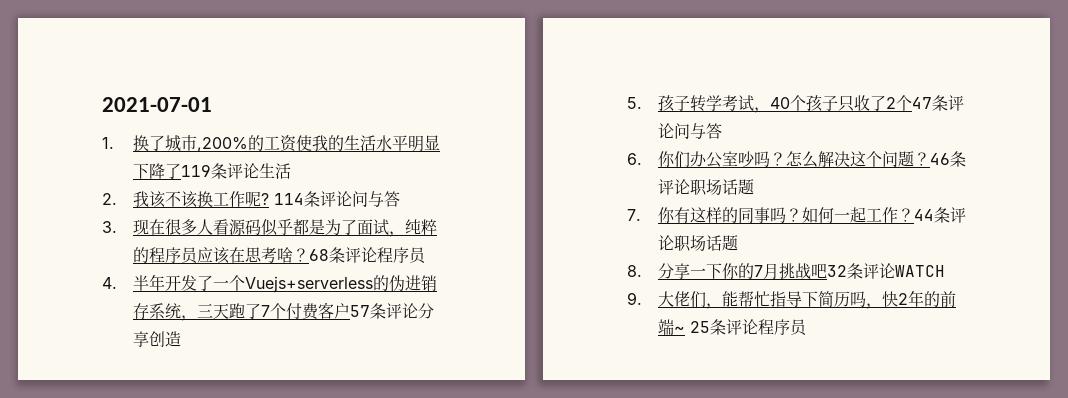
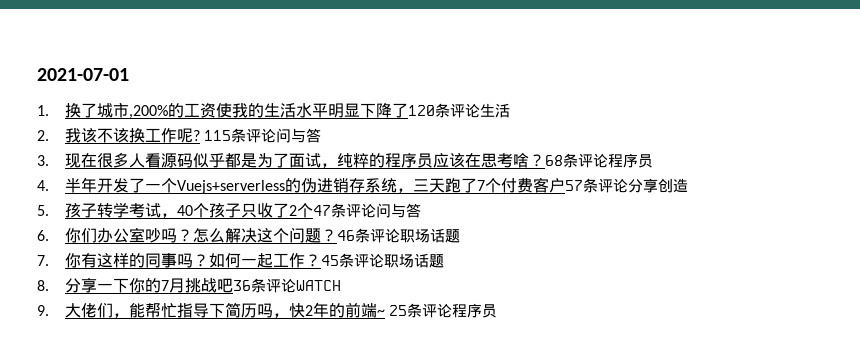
[180,165,211,177] 119 -> [407,105,435,116] 120
[273,193,304,205] 114 -> [204,130,232,141] 115
[913,209,934,221] 44 -> [320,255,339,266] 45
[826,265,847,277] 32 -> [232,280,251,291] 36

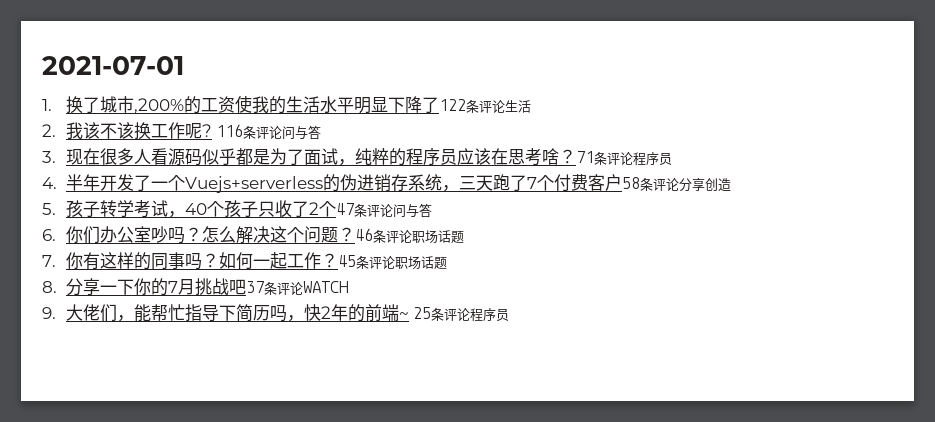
[407,105,435,116] 120 -> [438,99,466,111] 122
[204,130,232,141] 115 -> [216,124,244,137] 116
[544,155,563,166] 68 -> [575,151,594,163] 71
[564,180,583,191] 57 -> [621,177,640,189] 58
[232,280,251,291] 36 -> [245,281,264,293] 37

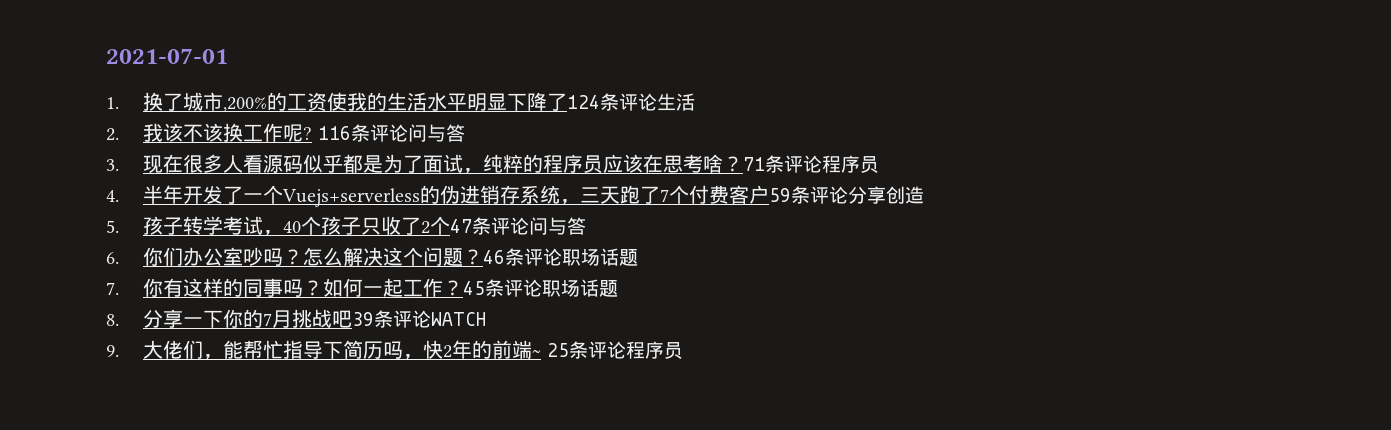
[438,99,466,111] 122 -> [567,95,601,109] 124
[621,177,640,189] 58 -> [769,188,792,202] 59
[245,281,264,293] 37 -> [352,312,375,326] 39

